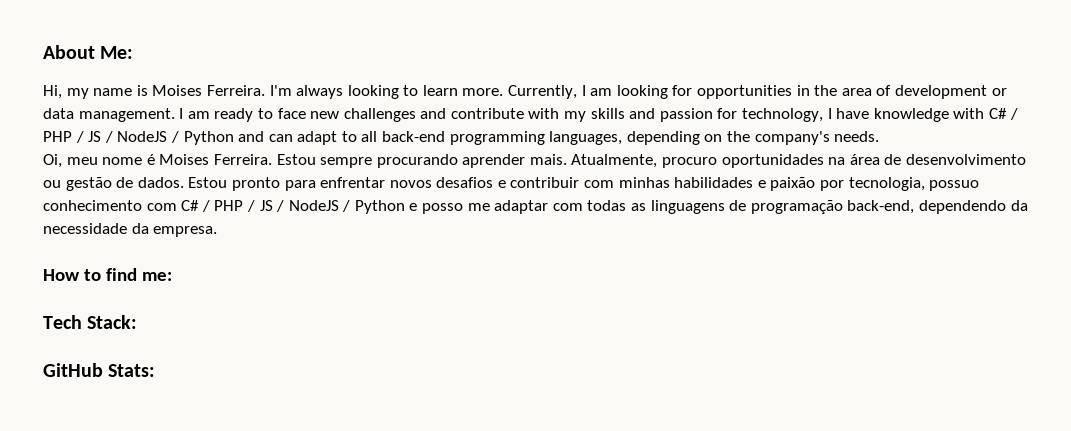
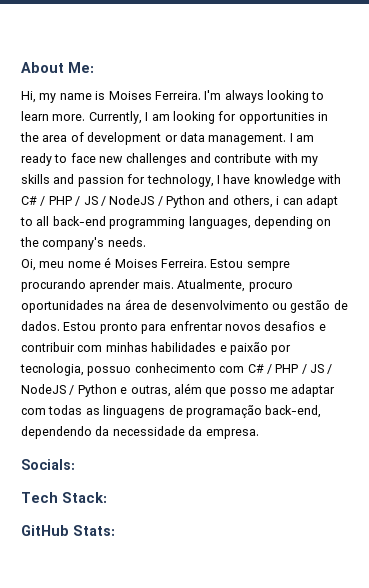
(265, 136) none -> [232,195,280,208] others, i
(418, 207) none -> [130,383,227,397] outras, além que
[43,268,172,281] How to find me: -> [21,459,75,470] Socials:

